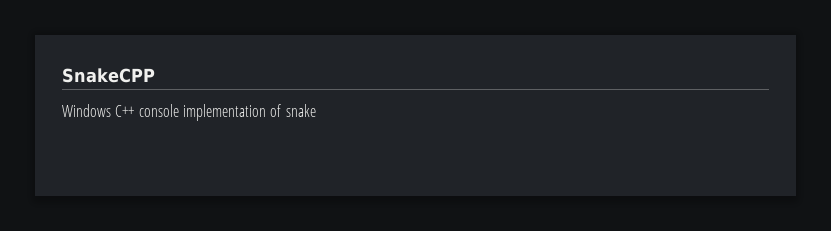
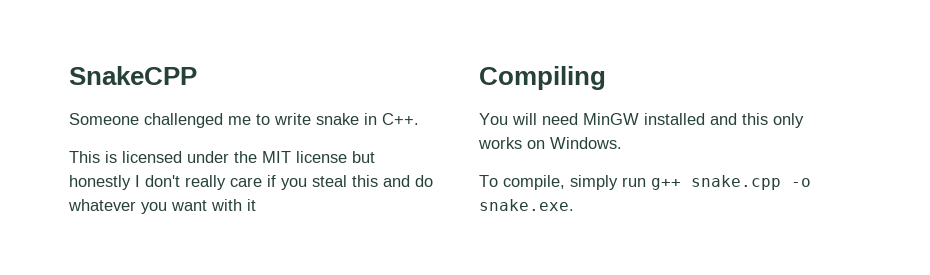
[62,104,316,121] Windows C++ console implementation of snake -> [69,113,419,128] [69,151,375,163] [69,175,433,190] [68,199,256,214] [479,66,606,90] [479,113,804,128] [478,137,622,149] [479,175,811,190] [479,199,574,211] Someone challenged me to write snake in C++. // This is licensed under the MIT license but honestly I don't really care if you steal this and do whatever you want with it // Compiling // You will need MinGW installed and this only works on Windows. // To compile, simply run g++ snake.cpp -o snake.exe.

